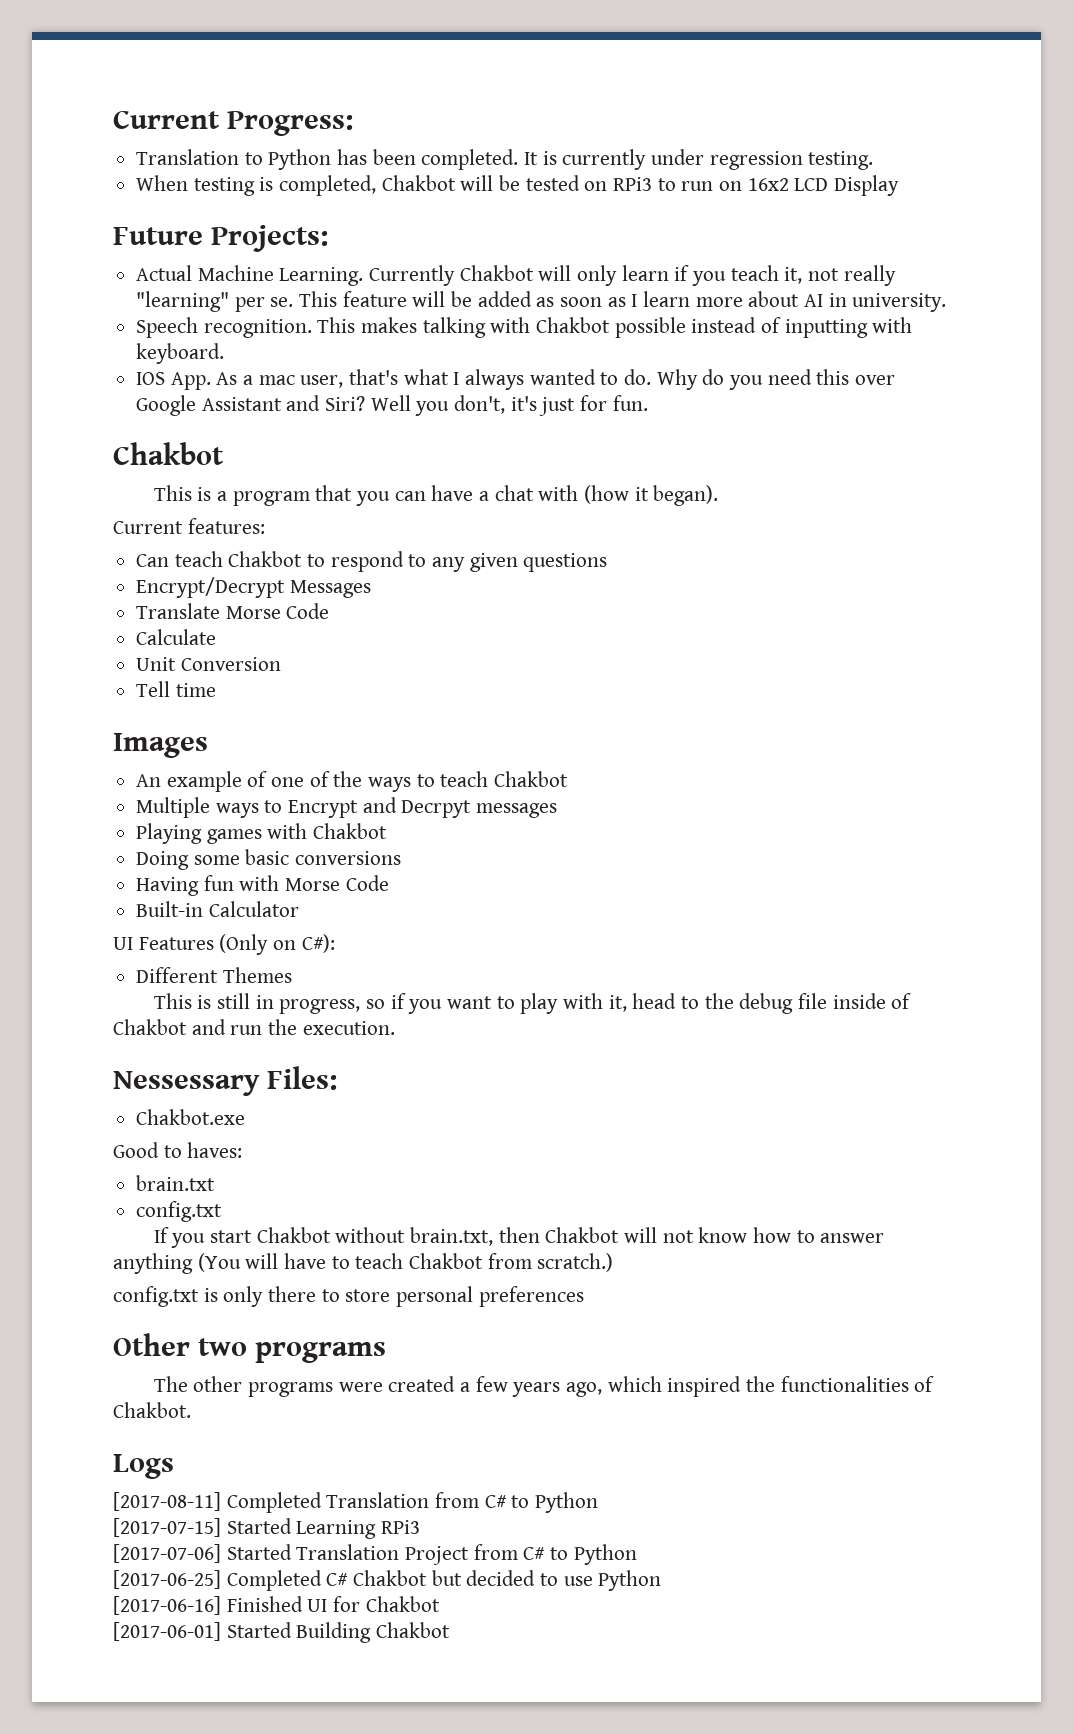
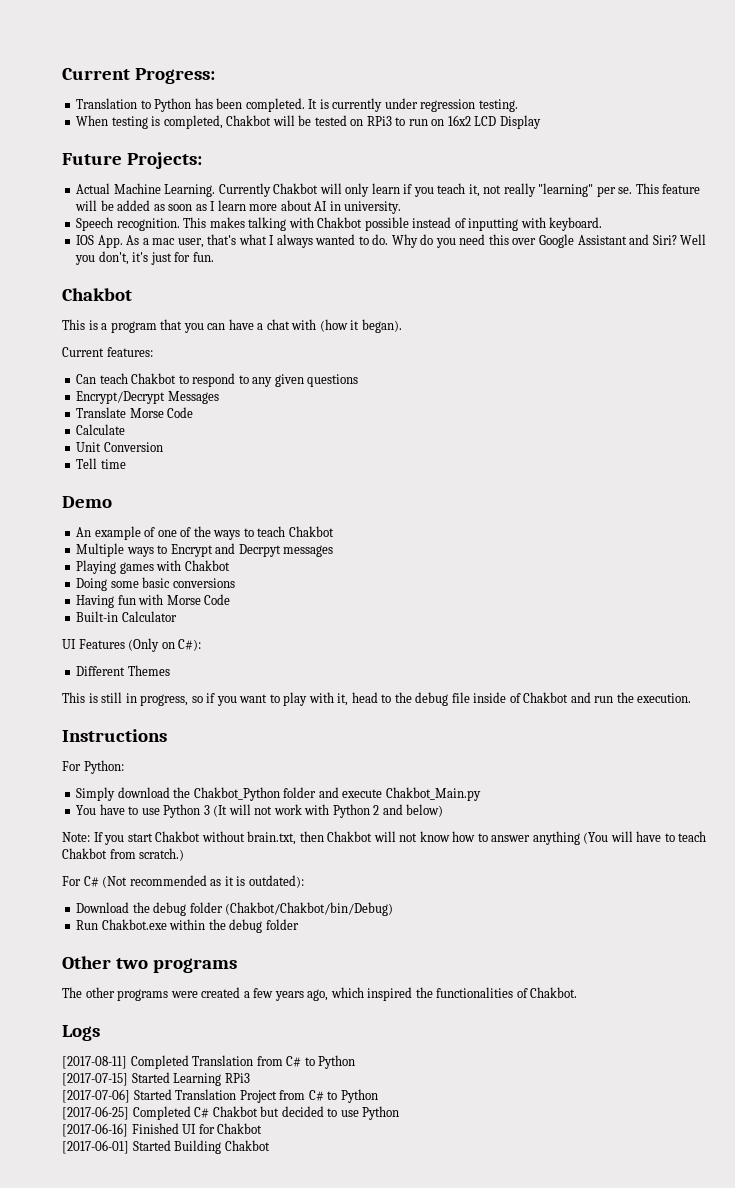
[113,733,208,758] Images -> [62,496,112,508] Demo
[113,1066,337,1096] [136,1109,246,1125] [113,1142,243,1158] [136,1175,216,1191] [136,1201,223,1222] Nessessary Files: // Chakbot.exe // Good to haves: // brain.txt // config.txt // -> [62,729,167,742] [62,760,124,774] [76,787,481,801] [76,804,444,818] [62,832,90,842] Instructions // For Python: // Simply download the Chakbot_Python folder and execute Chakbot_Main.py // You have to use Python 3 (It will not work with Python 2 and below) // Note:
[113,1286,584,1307] config.txt is only there to store personal preferences -> [62,875,304,888] [76,902,394,916] [76,919,299,933] For C# (Not recommended as it is outdated): // Download the debug folder (Chakbot/Chakbot/bin/Debug) // Run Chakbot.exe within the debug folder

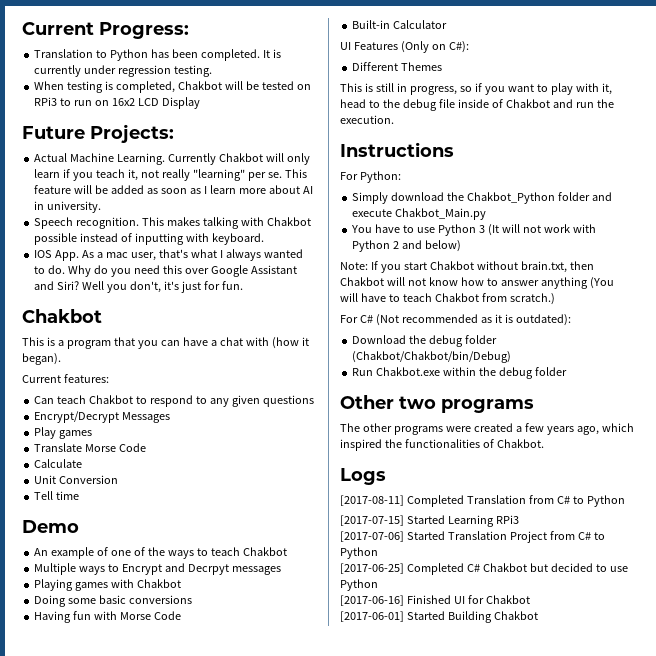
(219, 397) none -> [34,427,93,439] // Play games

